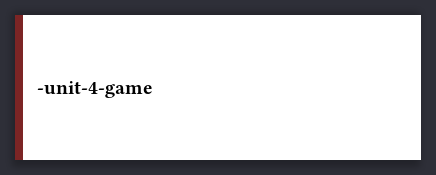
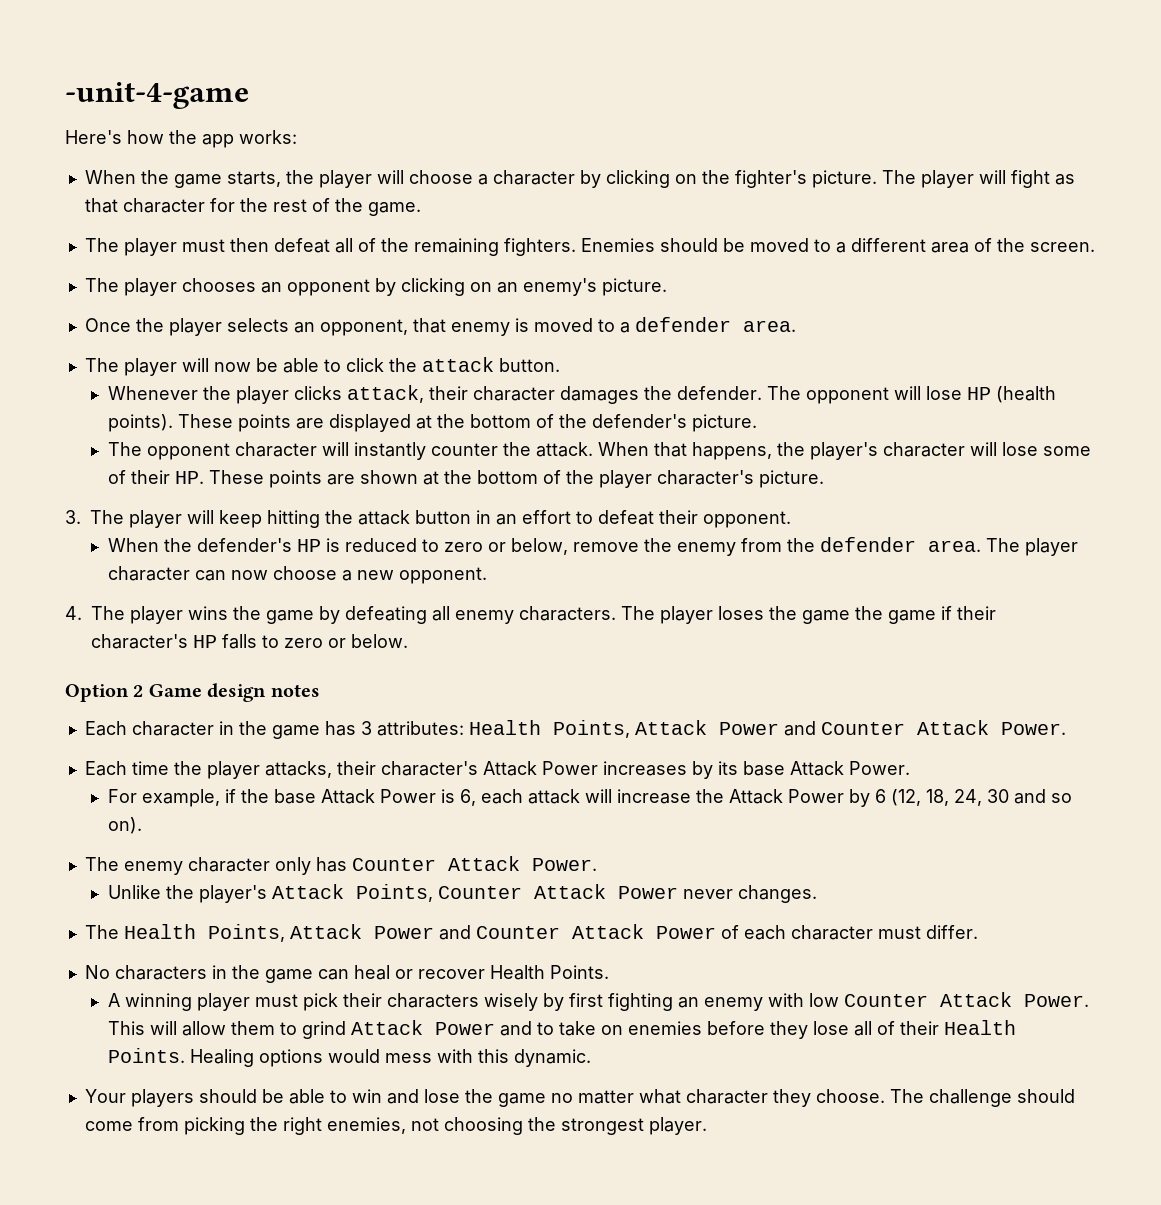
(153, 89) none -> [65,130,297,148] [84,170,1075,188] [84,198,421,216] [84,238,1095,256] [84,278,667,296] [84,317,796,336] [84,357,560,376] [107,385,1056,404] [107,414,757,432] [107,442,1091,460] [107,470,824,488] [65,510,791,528] [107,537,1078,556] [107,566,487,584] [65,606,996,624] [91,634,408,649] [65,683,320,702] [84,720,1066,739] [84,761,910,779] [107,789,1072,807] [107,817,142,834] [84,856,597,875] [107,884,817,903] [84,924,978,942] [84,965,609,983] [107,992,1089,1011] [107,1020,1016,1039] [107,1048,591,1067] [84,1089,1075,1107] [84,1117,707,1135] // Here's how the app works: // When the game starts, the player will choose a character by clicking on the fighter's picture. The player will fight as that character for the rest of the game. // The player must then defeat all of the remaining fighters. Enemies should be moved to a different area of the screen. // The player chooses an opponent by clicking on an enemy's picture. // Once the player selects an opponent, that enemy is moved to a defender area. // The player will now be able to click the attack button. // Whenever the player clicks attack, their character damages the defender. The opponent will lose HP (health points). These points are displayed at the bottom of the defender's picture. // The opponent character will instantly counter the attack. When that happens, the player's character will lose some of their HP. These points are shown at the bottom of the player character's picture. // 3. The player will keep hitting the attack button in an effort to defeat their opponent. // When the defender's HP is reduced to zero or below, remove the enemy from the defender area. The player character can now choose a new opponent. // 4. The player wins the game by defeating all enemy characters. The player loses the game the game if their character's HP falls to zero or below. // Option 2 Game design notes // Each character in the game has 3 attributes: Health Points, Attack Power and Counter Attack Power. // Each time the player attacks, their character's Attack Power increases by its base Attack Power. // For example, if the base Attack Power is 6, each attack will increase the Attack Power by 6 (12, 18, 24, 30 and so on). // The enemy character only has Counter Attack Power. // Unlike the player's Attack Points, Counter Attack Power never changes. // The Health Points, Attack Power and Counter Attack Power of each character must differ. // No characters in the game can heal or recover Health Points. // A winning player must pick their characters wisely by first fighting an enemy with low Counter Attack Power. This will allow them to grind Attack Power and to take on enemies before they lose all of their Health Points. Healing options would mess with this dynamic. // Your players should be able to win and lose the game no matter what character they choose. The challenge should come from picking the right enemies, not choosing the strongest player.

